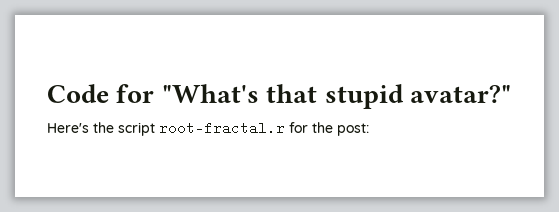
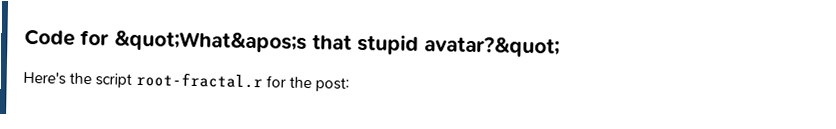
[161,84,259,103] "What's -> [114,29,307,53] &quot;What&apos;s
[410,85,512,103] avatar?" -> [424,35,560,58] avatar?&quot;

